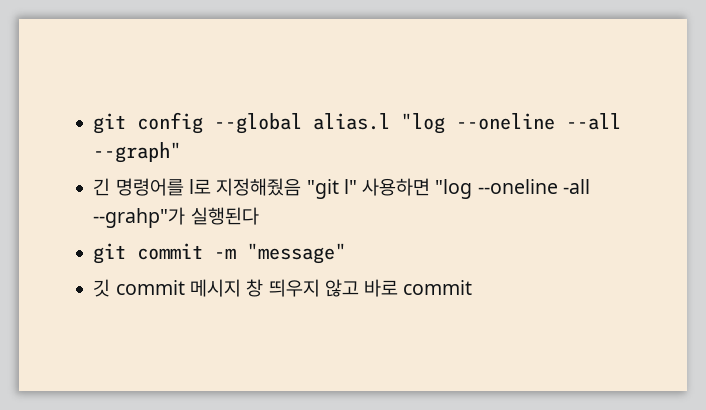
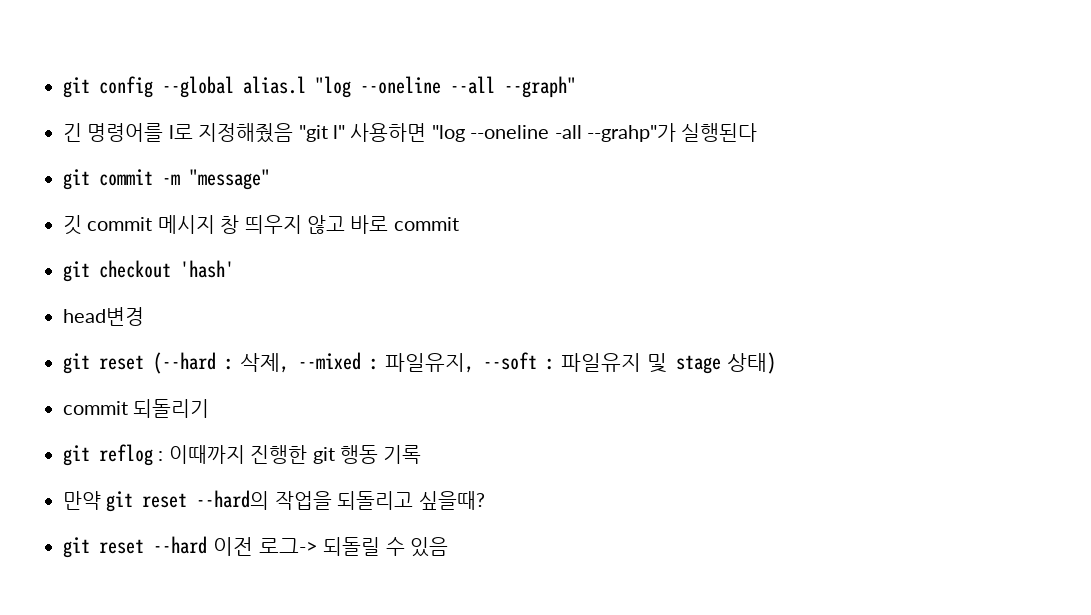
(473, 287) none -> [63,260,234,282] [63,307,144,326] [63,352,776,374] [63,399,210,418] [63,444,422,466] [63,490,485,512] [63,536,449,558] // git checkout 'hash' // head변경 // git reset (--hard : 삭제, --mixed : 파일유지, --soft : 파일유지 및 stage 상태) // commit 되돌리기 // git reflog : 이때까지 진행한 git 행동 기록 // 만약 git reset --hard의 작업을 되돌리고 싶을때? // git reset --hard 이전 로그-> 되돌릴 수 있음

